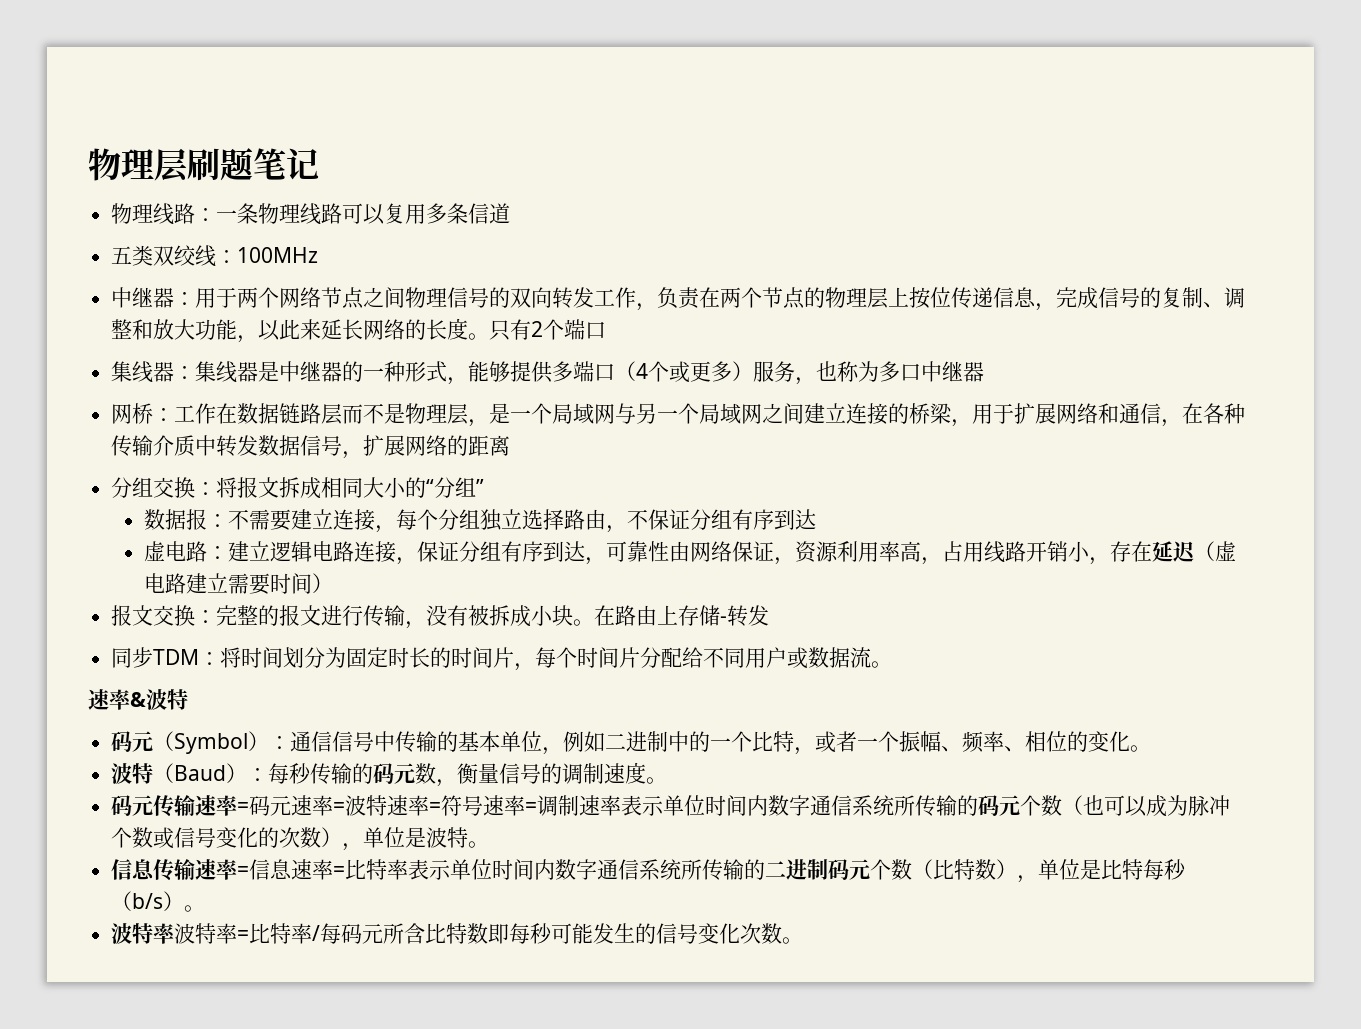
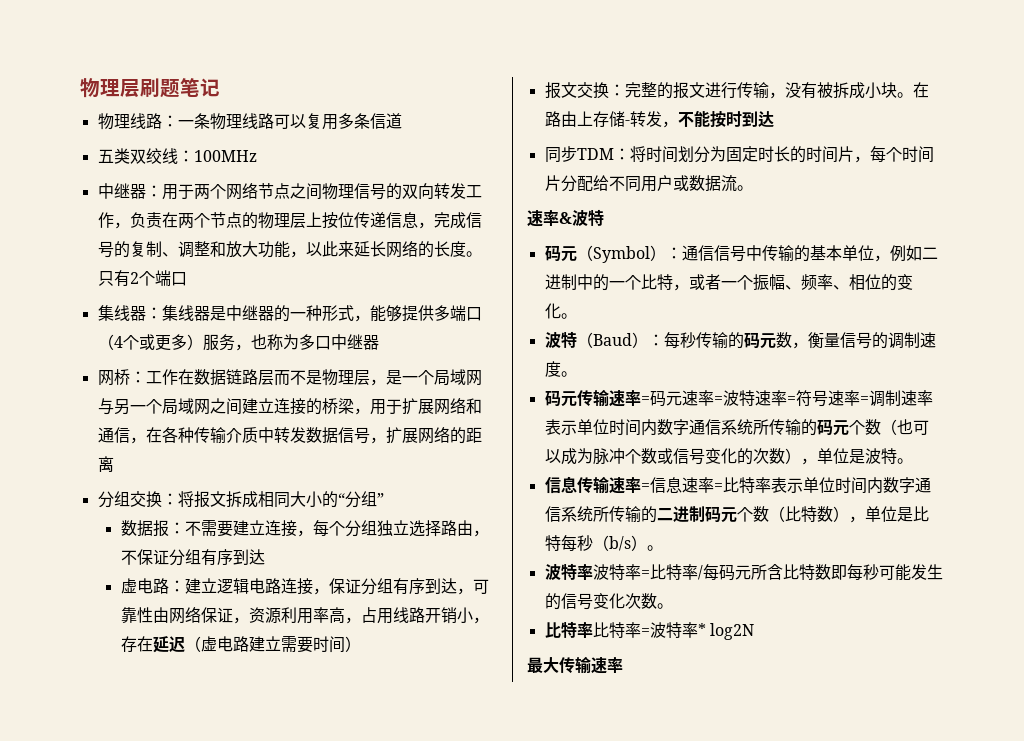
(770, 615) none -> [661,110,774,128] ，不能按时到达
(804, 940) none -> [544,621,754,640] [527,656,623,674] // 比特率比特率=波特率* log2N // 最大传输速率

